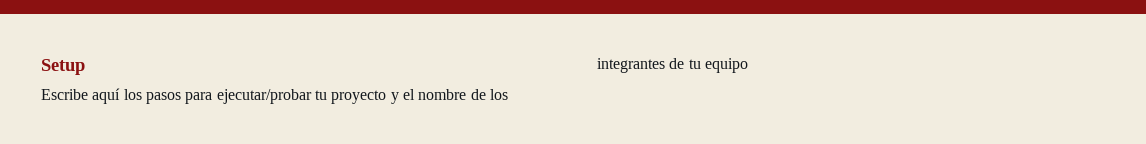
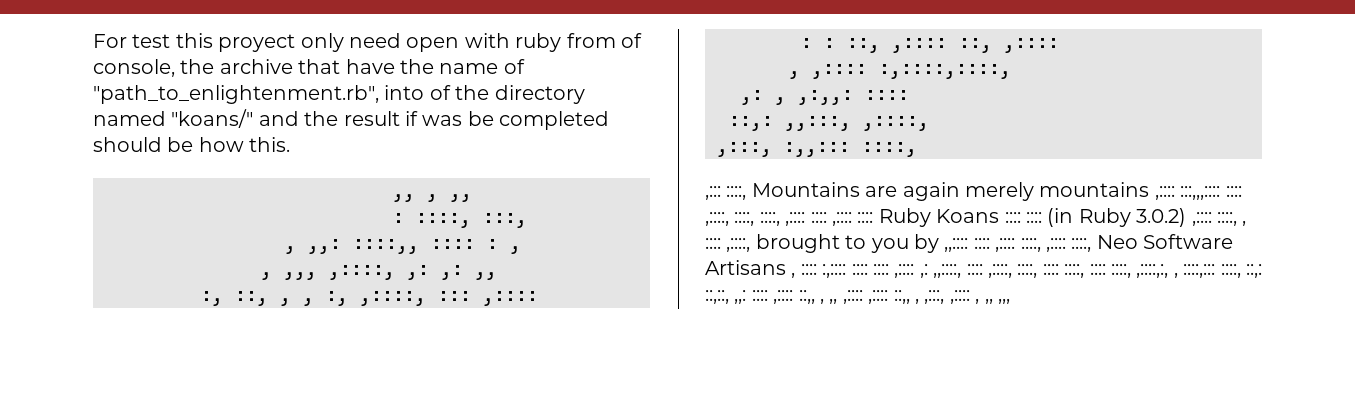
[41,59,85,75] [41,88,508,104] [597,58,748,73] Setup // Escribe aquí los pasos para ejecutar/probar tu proyecto y el nombre de los integrantes de tu equipo -> [93,33,642,52] [93,59,525,77] [93,85,585,104] [93,109,610,130] [93,137,291,152] [393,194,472,202] [393,213,527,228] [285,239,521,254] [261,265,497,280] [201,291,538,306] [801,38,1059,53] [789,64,1011,79] [741,90,909,105] [729,116,929,131] [717,142,917,157] [705,182,1242,201] [705,208,1247,227] [705,234,1234,253] [705,260,1262,278] [705,290,1010,304] For test this proyect only need open with ruby from of console, the archive that have the name of "path_to_enlightenment.rb", into of the directory named "koans/" and the result if was be completed should be how this. // ,, , ,, // : ::::, :::, // , ,,: ::::,, :::: : , // , ,,, ,::::, ,: ,: ,, // :, ::, , , :, ,::::, ::: ,:::: // : : ::, ,:::: ::, ,:::: // , ,:::: :,::::,::::, // ,: , ,:,,: :::: // ::,: ,,:::, ,::::, // ,:::, :,,::: ::::, // ,::: ::::, Mountains are again merely mountains ,:::: :::,,,:::: :::: ,::::, ::::, ::::, ,:::: :::: ,:::: :::: Ruby Koans :::: :::: (in Ruby 3.0.2) ,:::: ::::, , :::: ,::::, brought to you by ,,:::: :::: ,:::: ::::, ,:::: ::::, Neo Software Artisans , :::: :,:::: :::: :::: ,:::: ,: ,,::::, :::: ,::::, ::::, :::: ::::, :::: ::::, ,::::,:, , ::::,::: ::::, ::,: ::,::, ,,: :::: ,:::: ::,, , ,, ,:::: ,:::: ::,, , ,:::, ,:::: , ,, ,,,

